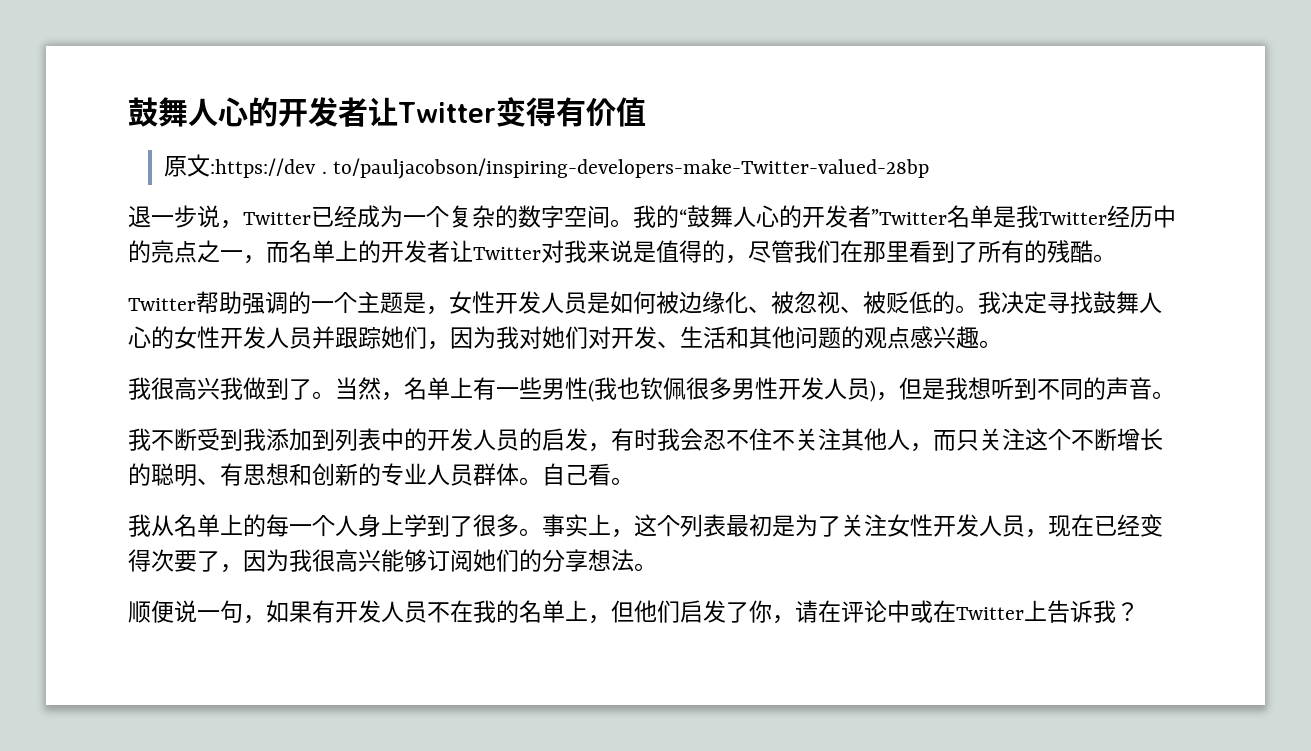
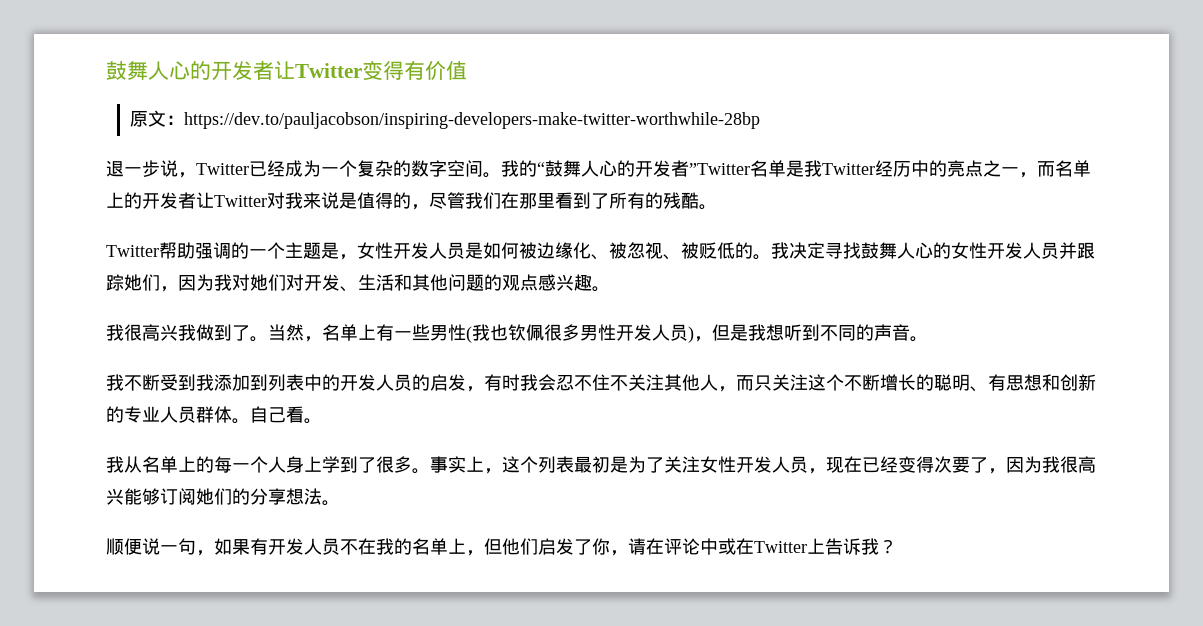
[210,158,929,179] :https://dev . to/pauljacobson/inspiring-developers-make-Twitter-valued-28bp -> [165,112,760,129] ：https://dev.to/pauljacobson/inspiring-developers-make-twitter-worthwhile-28bp

